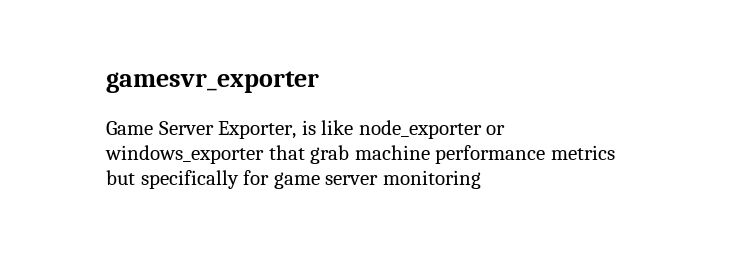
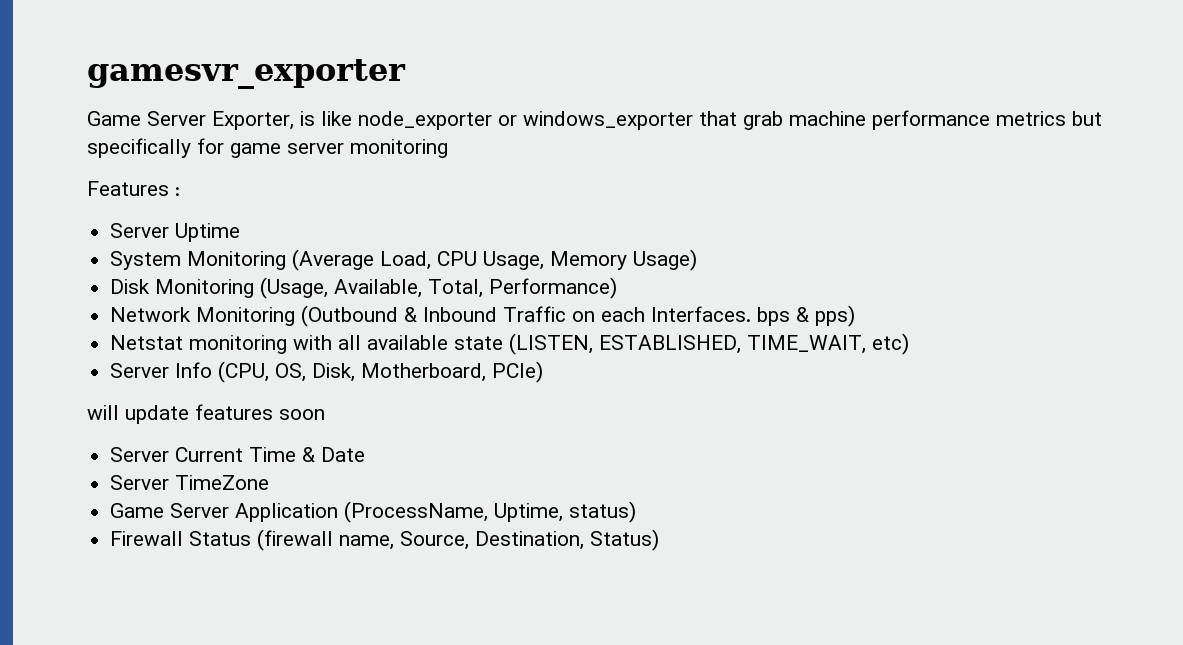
(481, 179) none -> [87,181,180,196] [110,223,241,242] [110,249,698,271] [110,277,618,299] [110,305,856,327] [110,333,910,355] [110,361,544,383] [87,404,325,424] [110,447,366,462] [110,475,270,490] [110,501,637,523] [110,529,660,551] // Features : // Server Uptime // System Monitoring (Average Load, CPU Usage, Memory Usage) // Disk Monitoring (Usage, Available, Total, Performance) // Network Monitoring (Outbound & Inbound Traffic on each Interfaces. bps & pps) // Netstat monitoring with all available state (LISTEN, ESTABLISHED, TIME_WAIT, etc) // Server Info (CPU, OS, Disk, Motherboard, PCIe) // will update features soon // Server Current Time & Date // Server TimeZone // Game Server Application (ProcessName, Uptime, status) // Firewall Status (firewall name, Source, Destination, Status)

